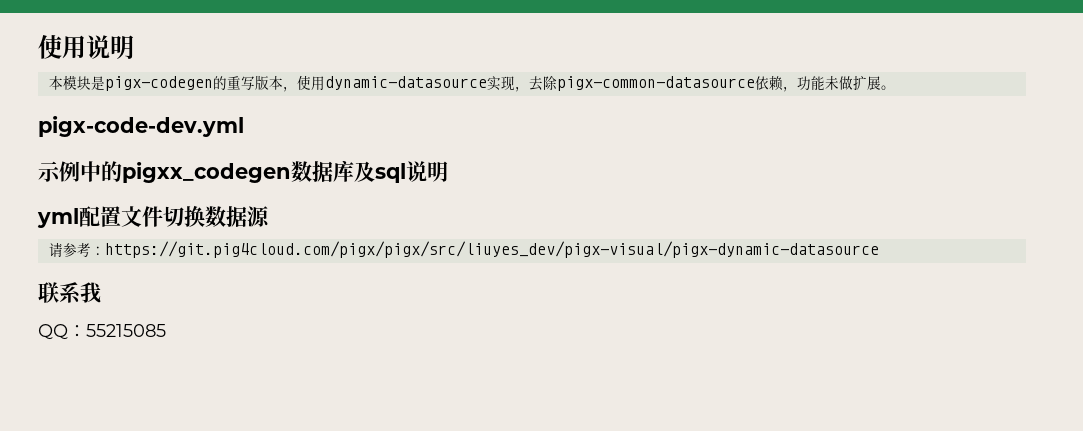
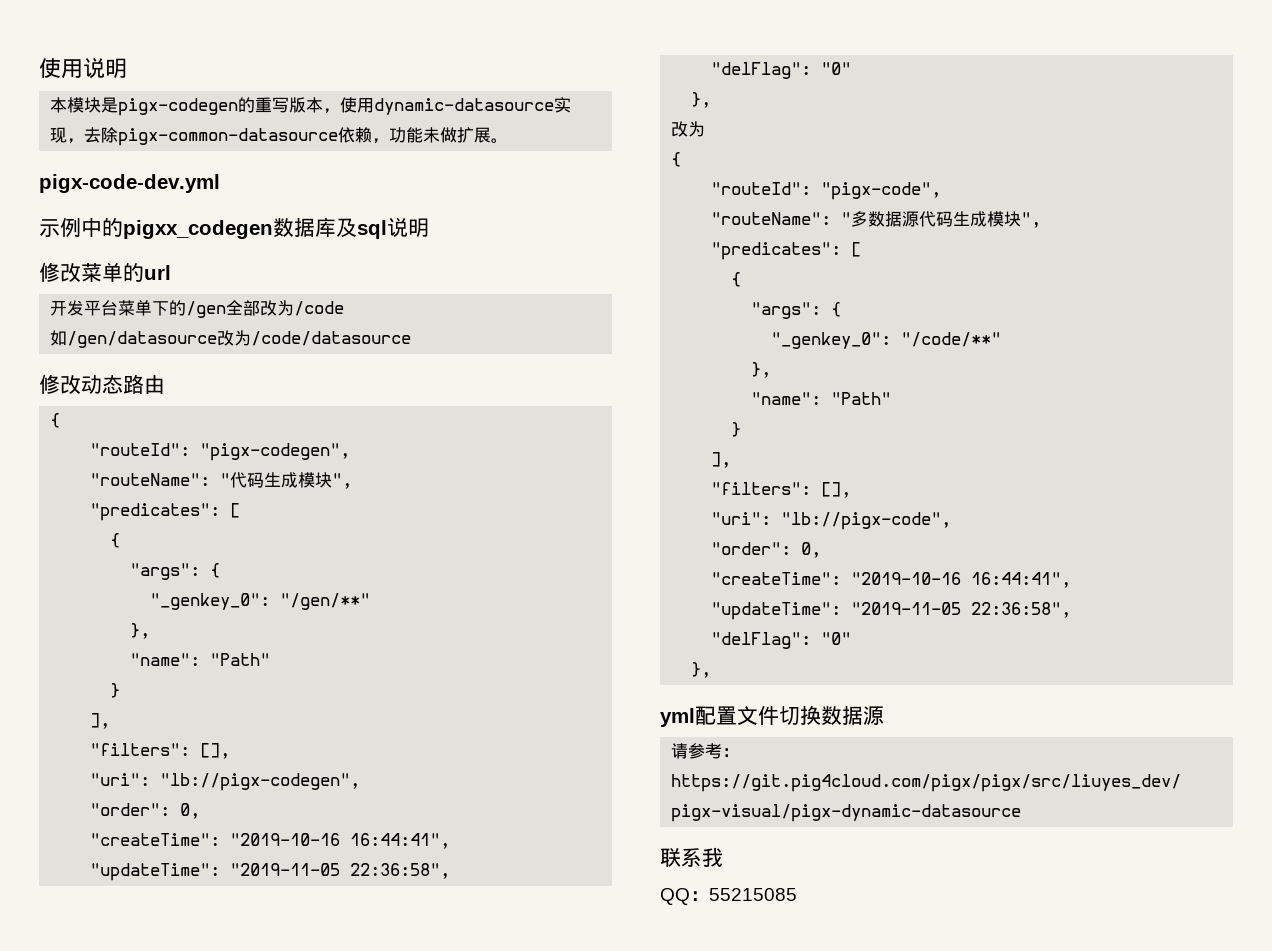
(448, 171) none -> [39,262,171,283] [50,300,345,318] [50,330,412,348] [39,374,165,394] [50,413,61,428] [90,443,351,461] [90,472,353,489] [90,503,241,521] [110,533,121,548] [130,563,221,580] [150,593,371,610] [130,623,151,639] [130,653,271,666] [110,683,121,698] [90,713,111,729] [90,743,231,759] [90,773,361,791] [90,803,201,819] [90,833,451,849] [90,863,451,881] [711,62,852,79] [691,92,712,108] [671,121,706,137] [671,152,682,167] [711,182,942,200] [711,211,1042,228] [711,242,862,260] [731,272,742,287] [751,302,842,319] [771,332,1002,349] [751,362,772,378] [751,392,892,405] [731,422,742,437] [711,452,732,468] [711,482,852,498] [711,512,952,530] [711,542,822,558] [711,572,1072,588] [711,602,1072,620] [711,632,852,649] [691,662,712,678] // 修改菜单的url // 开发平台菜单下的/gen全部改为/code // 如/gen/datasource改为/code/datasource // 修改动态路由 // { // "routeId": "pigx-codegen", // "routeName": "代码生成模块", // "predicates": [ // { // "args": { // "_genkey_0": "/gen/**" // }, // "name": "Path" // } // ], // "filters": [], // "uri": "lb://pigx-codegen", // "order": 0, // "createTime": "2019-10-16 16:44:41", // "updateTime": "2019-11-05 22:36:58", // "delFlag": "0" // }, // 改为 // { // "routeId": "pigx-code", // "routeName": "多数据源代码生成模块", // "predicates": [ // { // "args": { // "_genkey_0": "/code/**" // }, // "name": "Path" // } // ], // "filters": [], // "uri": "lb://pigx-code", // "order": 0, // "createTime": "2019-10-16 16:44:41", // "updateTime": "2019-11-05 22:36:58", // "delFlag": "0" // },

